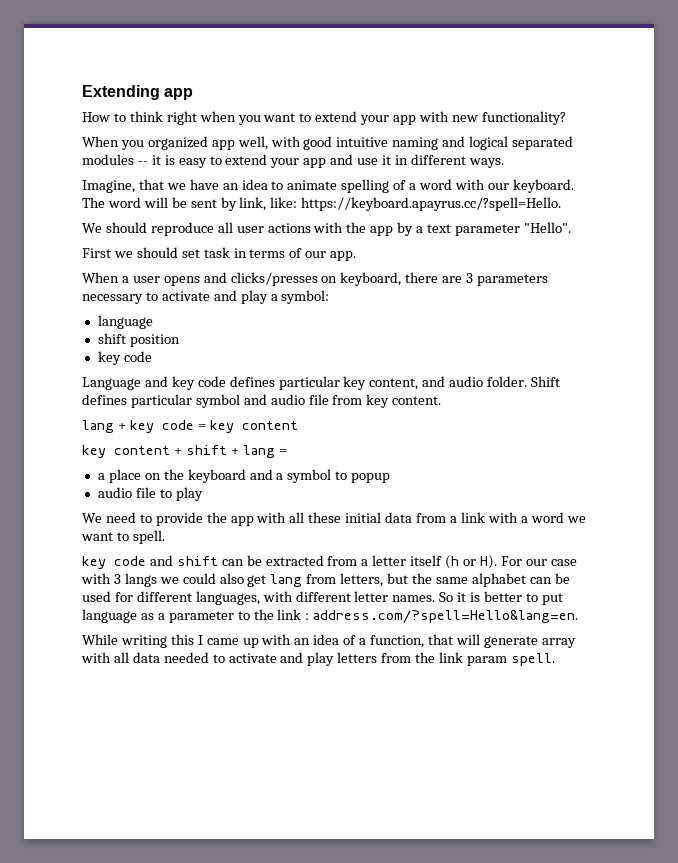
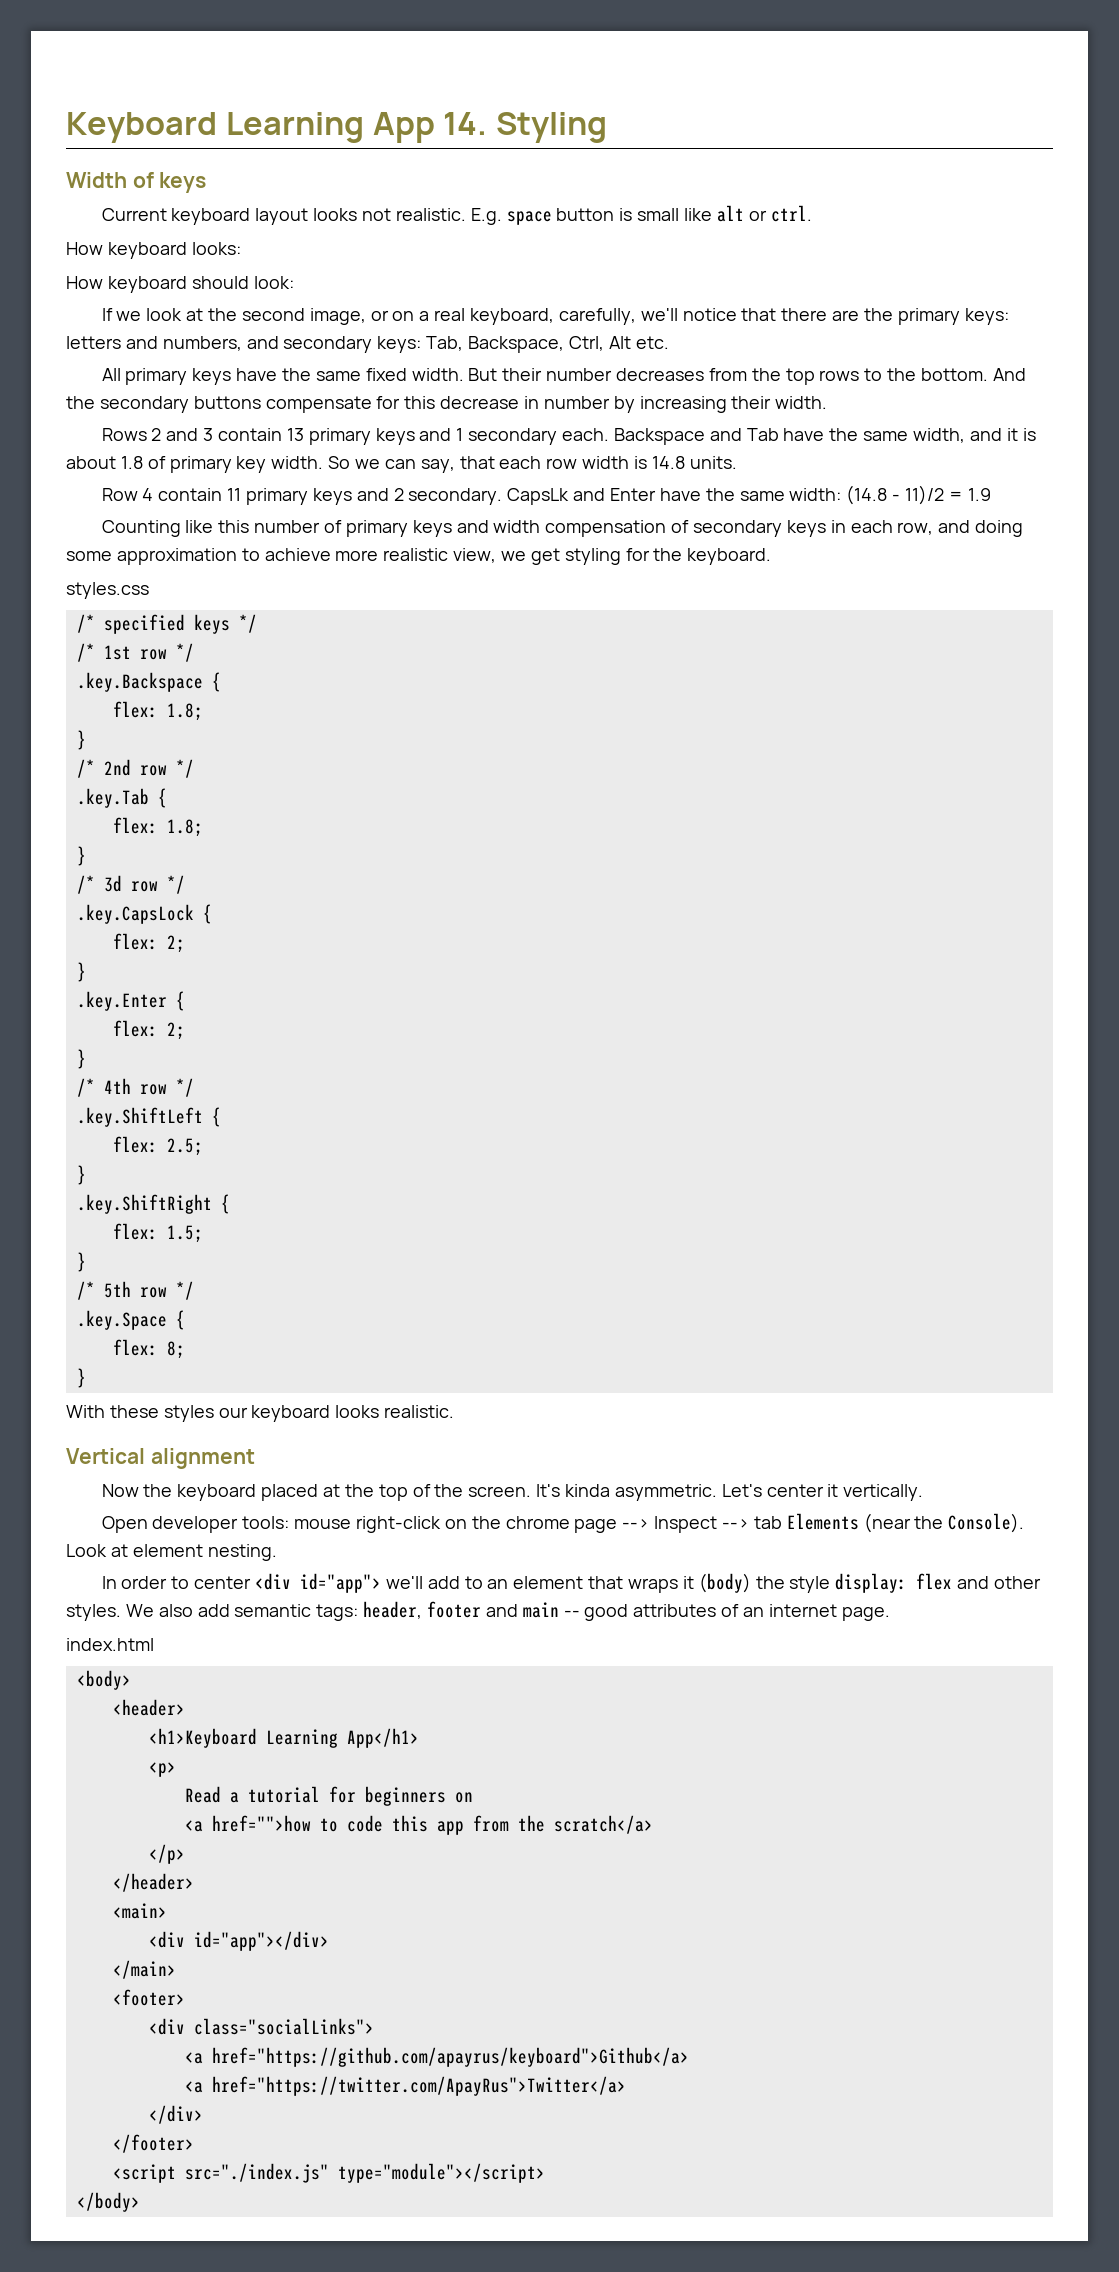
[82,85,194,100] [82,111,566,125] [82,136,574,150] [82,154,504,168] [82,179,574,193] [82,197,562,211] [82,222,571,236] [82,247,357,261] [82,272,549,286] [82,290,330,304] [97,315,153,329] [97,333,180,347] [97,351,152,365] [82,376,561,390] [82,394,442,408] [82,420,298,433] [82,445,287,458] [97,469,391,483] [97,487,203,501] [82,512,586,526] [81,530,165,544] [82,555,577,569] [81,573,570,587] [82,591,563,605] [82,609,579,623] [82,634,576,648] [81,652,555,666] Extending app // How to think right when you want to extend your app with new functionality? // When you organized app well, with good intuitive naming and logical separated modules -- it is easy to extend your app and use it in different ways. // Imagine, that we have an idea to animate spelling of a word with our keyboard. The word will be sent by link, like: https://keyboard.apayrus.cc/?spell=Hello. // We should reproduce all user actions with the app by a text parameter "Hello". // First we should set task in terms of our app. // When a user opens and clicks/presses on keyboard, there are 3 parameters necessary to activate and play a symbol: // language // shift position // key code // Language and key code defines particular key content, and audio folder. Shift defines particular symbol and audio file from key content. // lang + key code = key content // key content + shift + lang = // a place on the keyboard and a symbol to popup // audio file to play // We need to provide the app with all these initial data from a link with a word we want to spell. // key code and shift can be extracted from a letter itself (h or H). For our case with 3 langs we could also get lang from letters, but the same alphabet can be used for different languages, with different letter names. So it is better to put language as a parameter to the link : address.com/?spell=Hello&lang=en. // While writing this I came up with an idea of a function, that will generate array with all data needed to activate and play letters from the link param spell. -> [66,112,608,143] [66,172,207,193] [101,205,812,225] [66,242,241,259] [66,276,294,293] [101,308,1009,325] [66,336,669,353] [101,368,1026,385] [66,396,828,413] [101,428,1036,445] [66,456,737,473] [101,485,991,505] [101,520,1024,537] [66,548,772,565] [66,582,149,599] [76,614,257,634] [76,643,194,662] [76,672,221,692] [112,701,203,721] [76,730,86,750] [76,759,194,778] [76,788,167,808] [112,817,203,837] [76,846,86,866] [76,875,185,894] [76,904,212,924] [112,933,185,953] [76,962,86,982] [76,991,185,1011] [112,1020,185,1040] [76,1049,86,1069] [76,1078,194,1097] [76,1107,221,1127] [112,1136,203,1156] [76,1165,86,1185] [76,1194,230,1214] [112,1223,203,1243] [76,1252,86,1272] [76,1281,194,1300] [76,1310,185,1330] [112,1339,185,1359] [76,1368,86,1388] [66,1405,455,1422] [66,1448,255,1469] [101,1484,924,1501] [101,1513,1025,1533] [66,1544,277,1561] [101,1573,1042,1593] [66,1601,890,1621] [66,1638,154,1651] [76,1670,131,1690] [112,1699,185,1716] [148,1728,419,1748] [148,1762,176,1777] [184,1786,473,1806] [184,1815,653,1835] [148,1844,185,1864] [112,1873,194,1892] [112,1903,167,1919] [148,1931,329,1951] [112,1960,176,1979] [112,1989,185,2006] [148,2018,374,2035] [184,2047,689,2067] [184,2076,626,2096] [148,2105,203,2124] [112,2134,194,2153] [112,2163,545,2183] [76,2192,140,2212] Keyboard Learning App 14. Styling // Width of keys // Current keyboard layout looks not realistic. E.g. space button is small like alt or ctrl. // How keyboard looks: // How keyboard should look: // If we look at the second image, or on a real keyboard, carefully, we'll notice that there are the primary keys: letters and numbers, and secondary keys: Tab, Backspace, Ctrl, Alt etc. // All primary keys have the same fixed width. But their number decreases from the top rows to the bottom. And the secondary buttons compensate for this decrease in number by increasing their width. // Rows 2 and 3 contain 13 primary keys and 1 secondary each. Backspace and Tab have the same width, and it is about 1.8 of primary key width. So we can say, that each row width is 14.8 units. // Row 4 contain 11 primary keys and 2 secondary. CapsLk and Enter have the same width: (14.8 - 11)/2 = 1.9 // Counting like this number of primary keys and width compensation of secondary keys in each row, and doing some approximation to achieve more realistic view, we get styling for the keyboard. // styles.css // /* specified keys */ // /* 1st row */ // .key.Backspace { // flex: 1.8; // } // /* 2nd row */ // .key.Tab { // flex: 1.8; // } // /* 3d row */ // .key.CapsLock { // flex: 2; // } // .key.Enter { // flex: 2; // } // /* 4th row */ // .key.ShiftLeft { // flex: 2.5; // } // .key.ShiftRight { // flex: 1.5; // } // /* 5th row */ // .key.Space { // flex: 8; // } // With these styles our keyboard looks realistic. // Vertical alignment // Now the keyboard placed at the top of the screen. It's kinda asymmetric. Let's center it vertically. // Open developer tools: mouse right-click on the chrome page --> Inspect --> tab Elements (near the Console). Look at element nesting. // In order to center <div id="app"> we'll add to an element that wraps it (body) the style display: flex and other styles. We also add semantic tags: header, footer and main -- good attributes of an internet page. // index.html // <body> // <header> // <h1>Keyboard Learning App</h1> // <p> // Read a tutorial for beginners on // <a href="">how to code this app from the scratch</a> // </p> // </header> // <main> // <div id="app"></div> // </main> // <footer> // <div class="socialLinks"> // <a href="https://github.com/apayrus/keyboard">Github</a> // <a href="https://twitter.com/ApayRus">Twitter</a> // </div> // </footer> // <script src="./index.js" type="module"></script> // </body>

